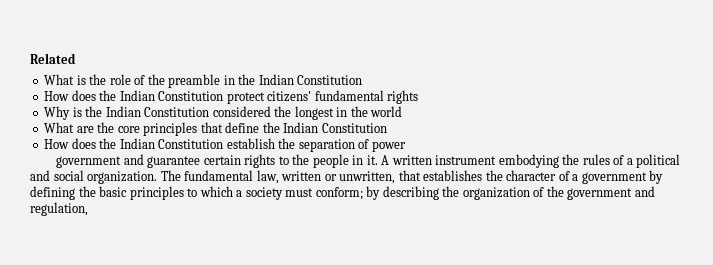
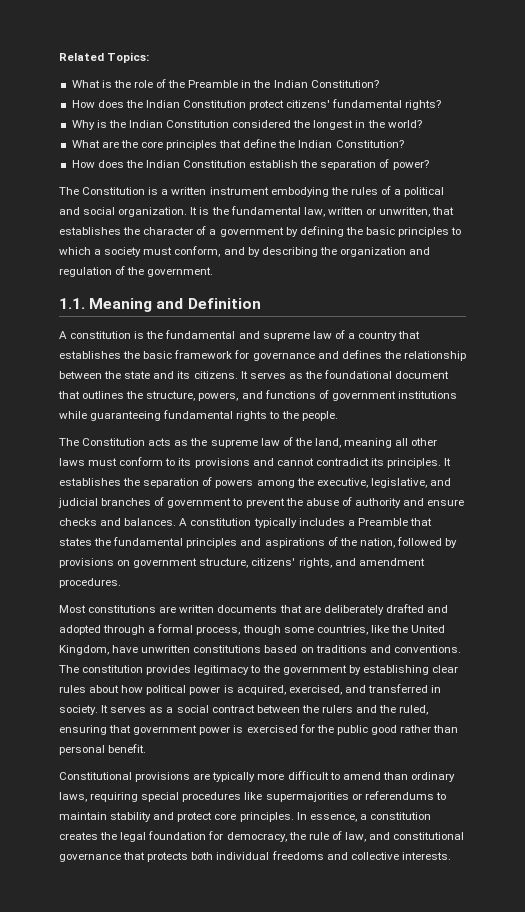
(76, 58) none -> [107,52,150,63] Topics:
[168,74,221,88] preamble -> [188,80,239,88] Preamble
[297,75,363,85] Constitution -> [310,80,379,88] Constitution?
[387,90,419,104] rights -> [405,100,442,110] rights?
[370,106,403,117] world -> [387,120,422,128] world?
[321,123,387,133] Constitution -> [335,140,404,148] Constitution?
[371,141,406,152] [55,154,390,168] power // government and guarantee certain rights to the people in it. A -> [392,160,429,170] [59,187,169,195] power? // The Constitution is a
[160,170,181,181] The -> [190,207,229,215] It is the
[315,187,363,200] conform; -> [174,246,245,257] conform, and
[533,186,655,200] [30,202,88,216] of the government and regulation, -> [409,247,431,255] [59,266,214,277] [59,298,261,312] [59,330,421,341] [59,350,466,361] [59,370,450,379] [58,390,457,401] [59,410,338,421] [59,437,438,448] [59,457,452,468] [59,477,451,488] [58,497,465,508] [59,518,432,528] [59,537,458,548] [59,558,425,568] [59,578,121,588] [59,604,448,615] [59,624,446,635] [59,645,461,655] [59,665,458,675] [59,684,442,695] [59,705,429,715] [59,724,459,735] [59,744,147,755] [59,771,455,782] [59,791,446,802] [59,812,431,822] [59,831,465,842] [59,851,451,862] and regulation of the government. // 1.1. Meaning and Definition // A constitution is the fundamental and supreme law of a country that establishes the basic framework for governance and defines the relationship between the state and its citizens. It serves as the foundational document that outlines the structure, powers, and functions of government institutions while guaranteeing fundamental rights to the people. // The Constitution acts as the supreme law of the land, meaning all other laws must conform to its provisions and cannot contradict its principles. It establishes the separation of powers among the executive, legislative, and judicial branches of government to prevent the abuse of authority and ensure checks and balances. A constitution typically includes a Preamble that states the fundamental principles and aspirations of the nation, followed by provisions on government structure, citizens' rights, and amendment procedures. // Most constitutions are written documents that are deliberately drafted and adopted through a formal process, though some countries, like the United Kingdom, have unwritten constitutions based on traditions and conventions. The constitution provides legitimacy to the government by establishing clear rules about how political power is acquired, exercised, and transferred in society. It serves as a social contract between the rulers and the ruled, ensuring that government power is exercised for the public good rather than personal benefit. // Constitutional provisions are typically more difficult to amend than ordinary laws, requiring special procedures like supermajorities or referendums to maintain stability and protect core principles. In essence, a constitution creates the legal foundation for democracy, the rule of law, and constitutional governance that protects both individual freedoms and collective interests.

